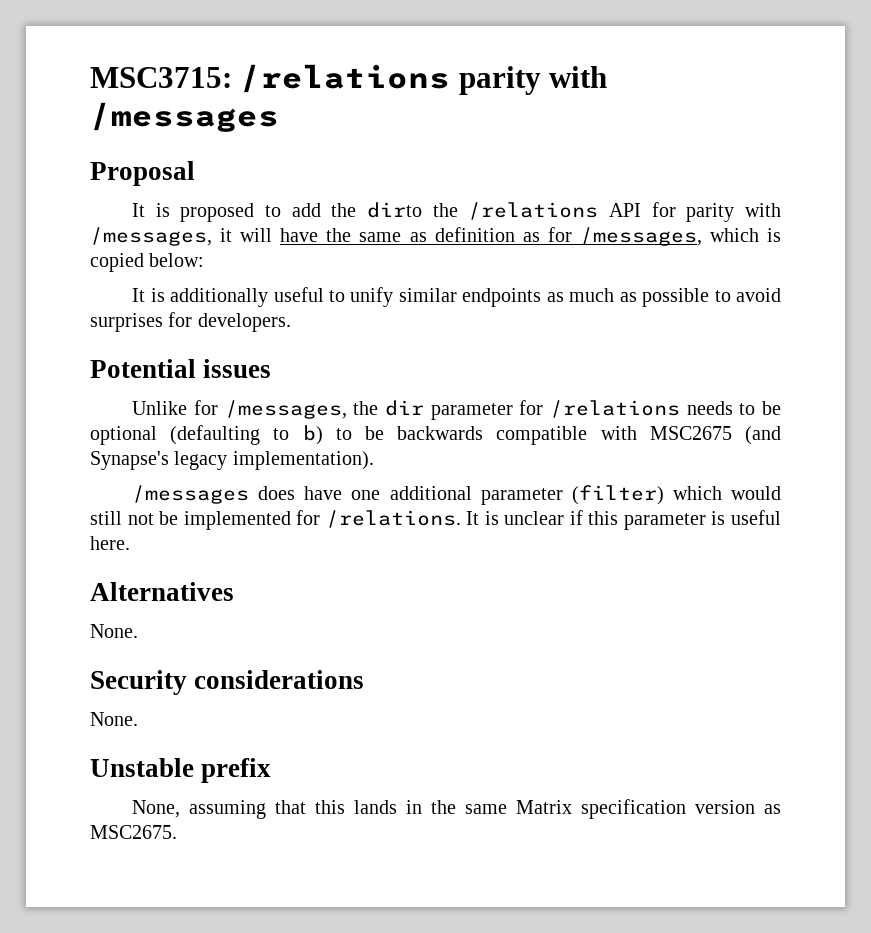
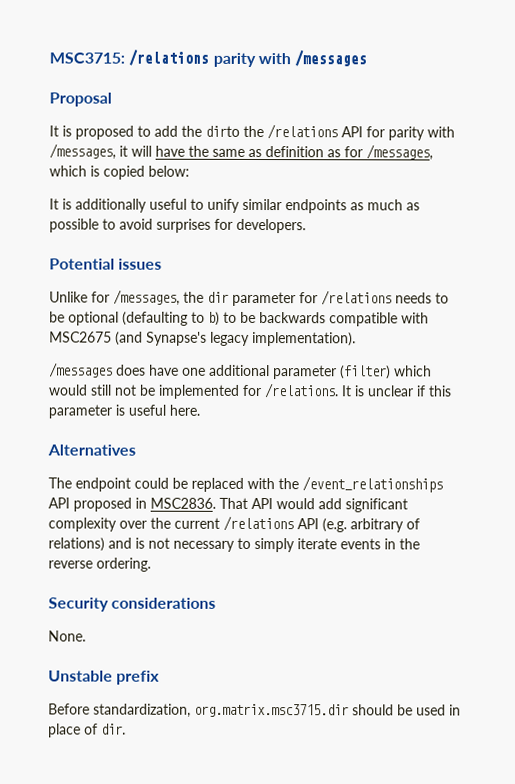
[90,624,138,638] None. -> [48,476,443,493] [48,497,408,513] [48,515,420,533] [48,537,420,553] [48,557,151,572] The endpoint could be replaced with the /event_relationships API proposed in MSC2836. That API would add significant complexity over the current /relations API (e.g. arbitrary of relations) and is not necessary to simply iterate events in the reverse ordering.
[132,799,781,819] [90,825,177,839] None, assuming that this lands in the same Matrix specification version as MSC2675. -> [48,703,461,718] [48,723,126,738] Before standardization, org.matrix.msc3715.dir should be used in place of dir.

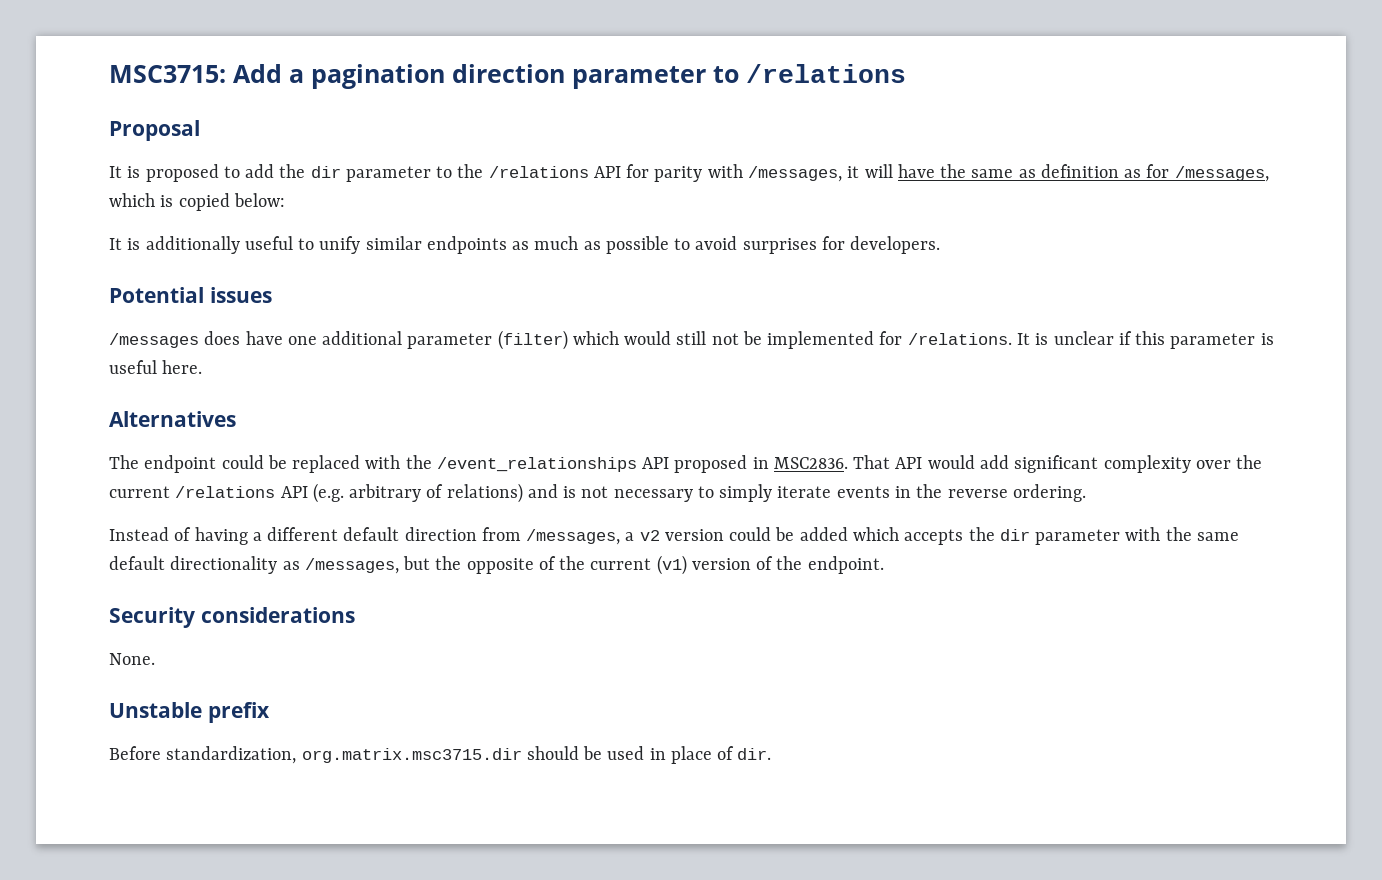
[128,49,368,67] /relations parity with /messages -> [233,64,906,89] Add a pagination direction parameter to /relations
[205,125,240,137] dirto -> [310,166,453,182] dir parameter to
[49,289,449,307] [49,311,429,327] [49,331,356,347] // Unlike for /messages, the dir parameter for /relations needs to be optional (defaulting to b) to be backwards compatible with MSC2675 (and Synapse's legacy implementation). -> (272, 295) none
(151, 564) none -> [109,527,1239,545] [109,555,884,575] // Instead of having a different default direction from /messages, a v2 version could be added which accepts the dir parameter with the same default directionality as /messages, but the opposite of the current (v1) version of the endpoint.

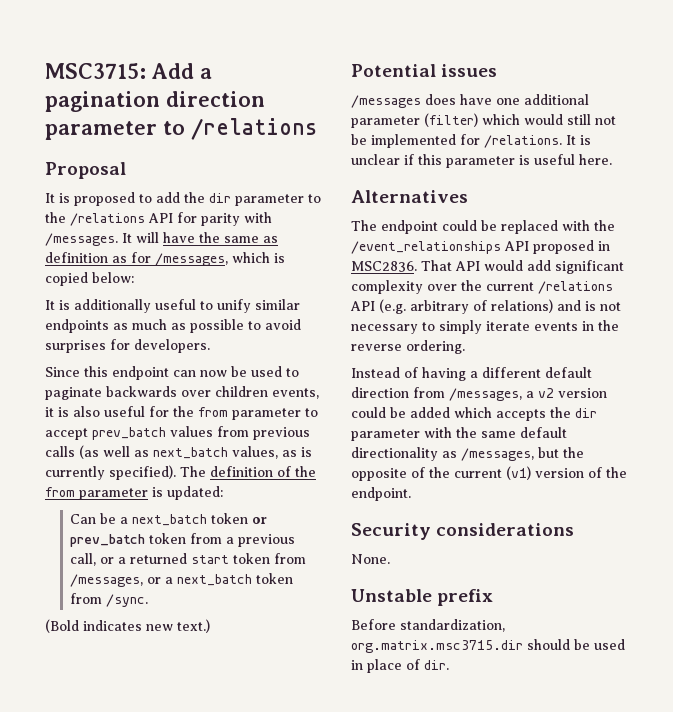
[747,166,860,182] /messages, it -> [45,233,132,246] /messages. It
(941, 245) none -> [45,366,299,380] [45,386,319,400] [45,406,318,420] [45,426,310,440] [45,445,312,459] [45,465,316,480] [45,486,223,500] [70,513,268,526] [70,533,296,547] [70,553,307,566] [70,573,294,587] [70,593,149,607] [45,619,210,633] // Since this endpoint can now be used to paginate backwards over children events, it is also useful for the from parameter to accept prev_batch values from previous calls (as well as next_batch values, as is currently specified). The definition of the from parameter is updated: // Can be a next_batch token or prev_batch token from a previous call, or a returned start token from /messages, or a next_batch token from /sync. // (Bold indicates new text.)

